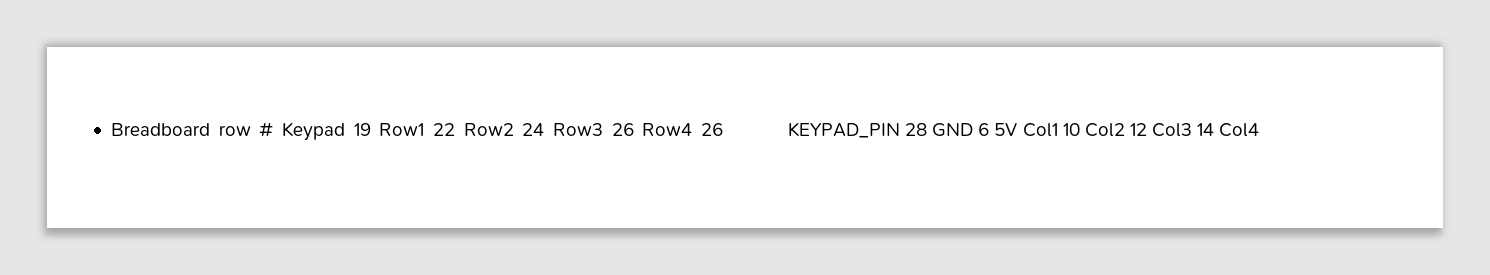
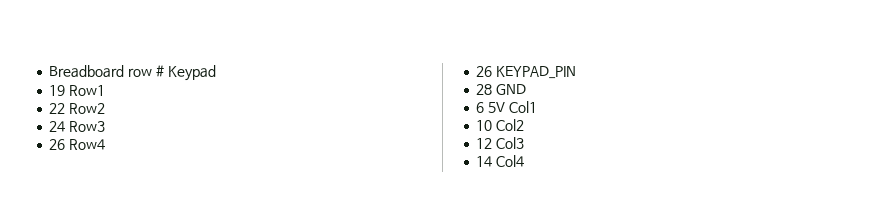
(345, 131) none -> (216, 73) //
(425, 129) none -> (106, 90) //
(514, 129) none -> (106, 108) //
(603, 129) none -> (106, 126) //
(693, 129) none -> (106, 144) //
(900, 130) none -> (577, 72) //
(974, 130) none -> (527, 89) //
(1058, 130) none -> (537, 107) //
(1125, 130) none -> (525, 125) //
(1193, 130) none -> (525, 143) //

